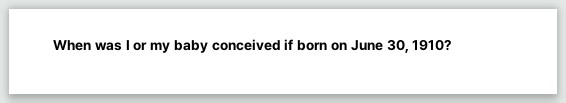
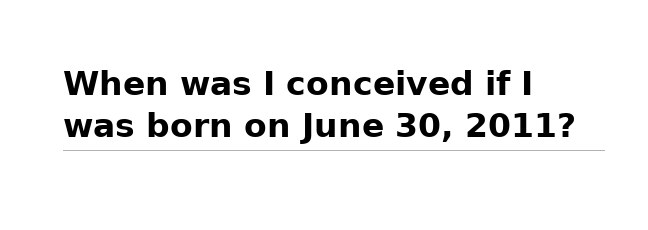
[133,39,294,53] or my baby conceived if -> [286,70,533,95] [63,119,135,137] conceived if I was
[412,39,453,51] 1910? -> [465,113,576,137] 2011?

